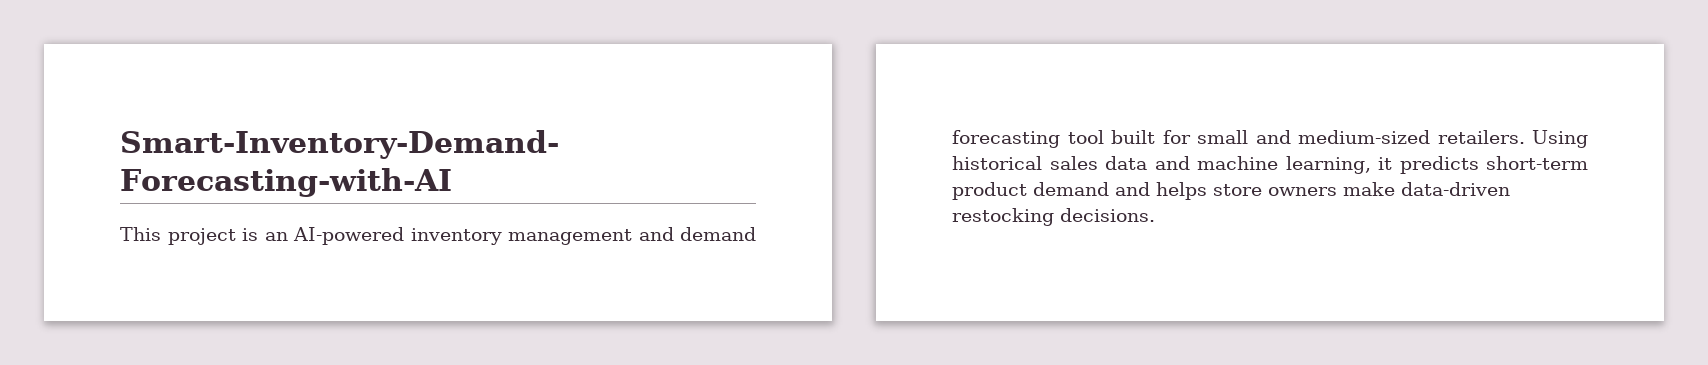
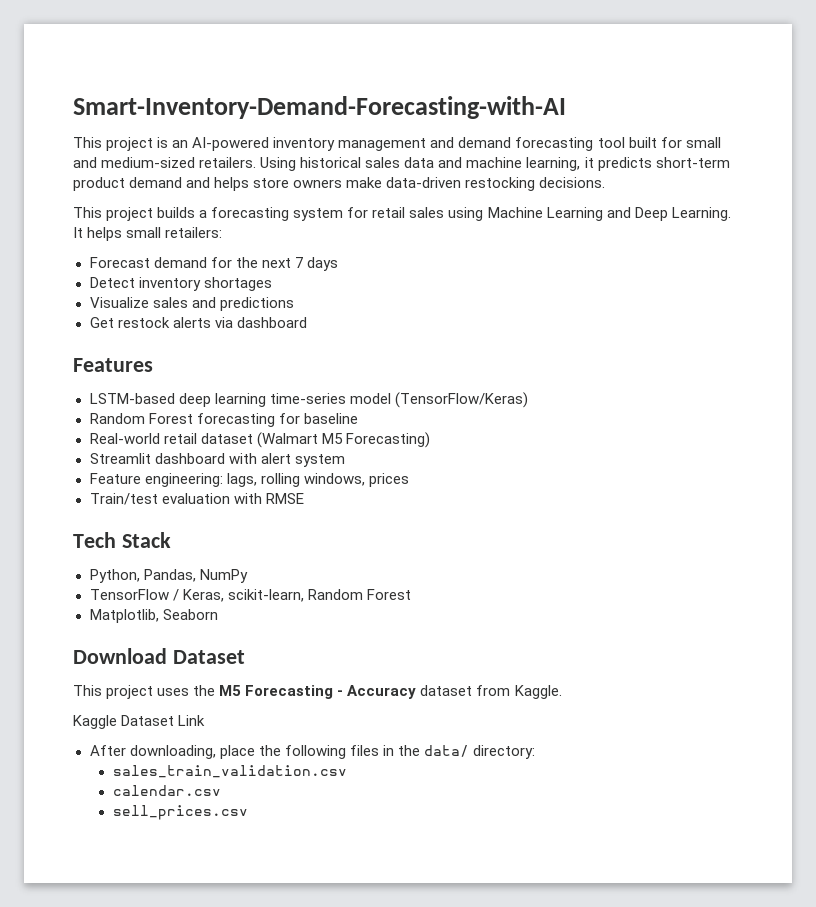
(1155, 215) none -> [73,207,731,221] [73,227,223,241] [89,257,338,271] [89,277,272,291] [89,297,294,311] [89,317,307,328] [73,358,153,372] [89,392,528,408] [89,413,358,427] [89,432,430,448] [89,453,345,467] [89,473,409,487] [89,493,304,505] [73,532,171,548] [89,569,248,583] [89,589,411,602] [89,609,218,623] [73,648,245,664] [73,685,562,699] [73,715,206,729] [89,745,535,759] [112,765,347,778] [112,785,221,796] [112,805,248,820] // This project builds a forecasting system for retail sales using Machine Learning and Deep Learning. It helps small retailers: // Forecast demand for the next 7 days // Detect inventory shortages // Visualize sales and predictions // Get restock alerts via dashboard // Features // LSTM-based deep learning time-series model (TensorFlow/Keras) // Random Forest forecasting for baseline // Real-world retail dataset (Walmart M5 Forecasting) // Streamlit dashboard with alert system // Feature engineering: lags, rolling windows, prices // Train/test evaluation with RMSE // Tech Stack // Python, Pandas, NumPy // TensorFlow / Keras, scikit-learn, Random Forest // Matplotlib, Seaborn // Download Dataset // This project uses the M5 Forecasting - Accuracy dataset from Kaggle. // Kaggle Dataset Link // After downloading, place the following files in the data/ directory: // sales_train_validation.csv // calendar.csv // sell_prices.csv

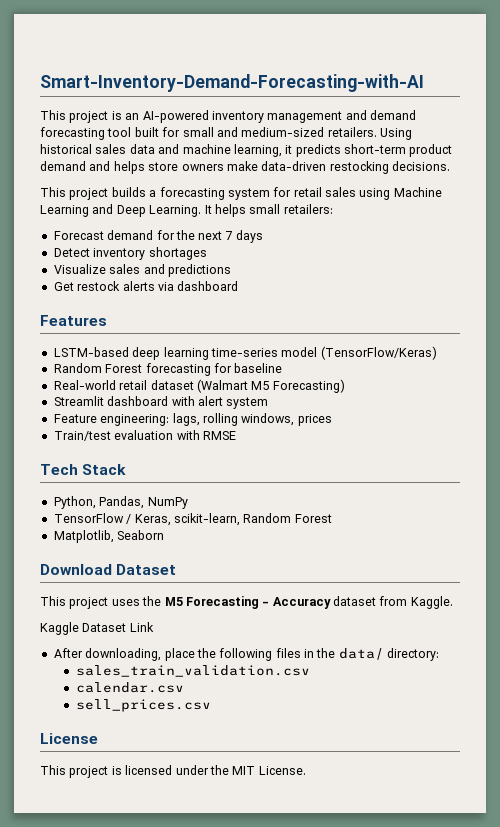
(248, 812) none -> [40,733,98,744] [40,765,306,778] // License // This project is licensed under the MIT License.

